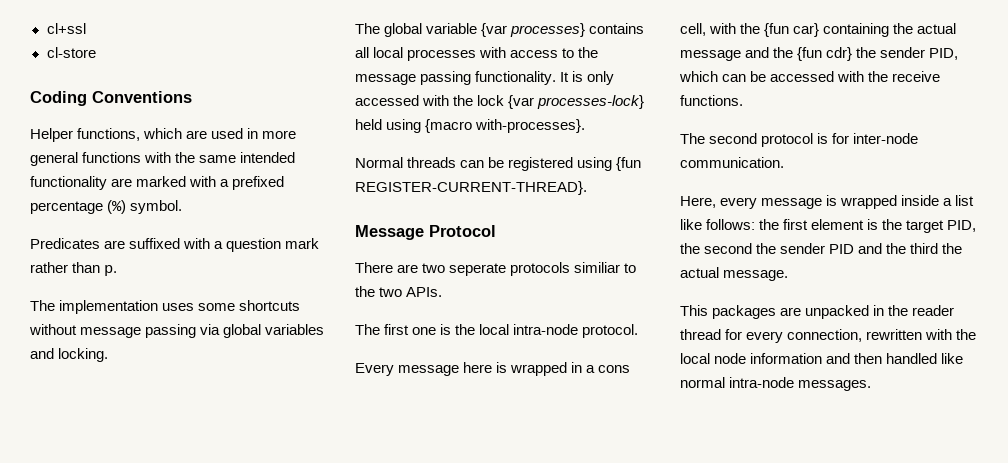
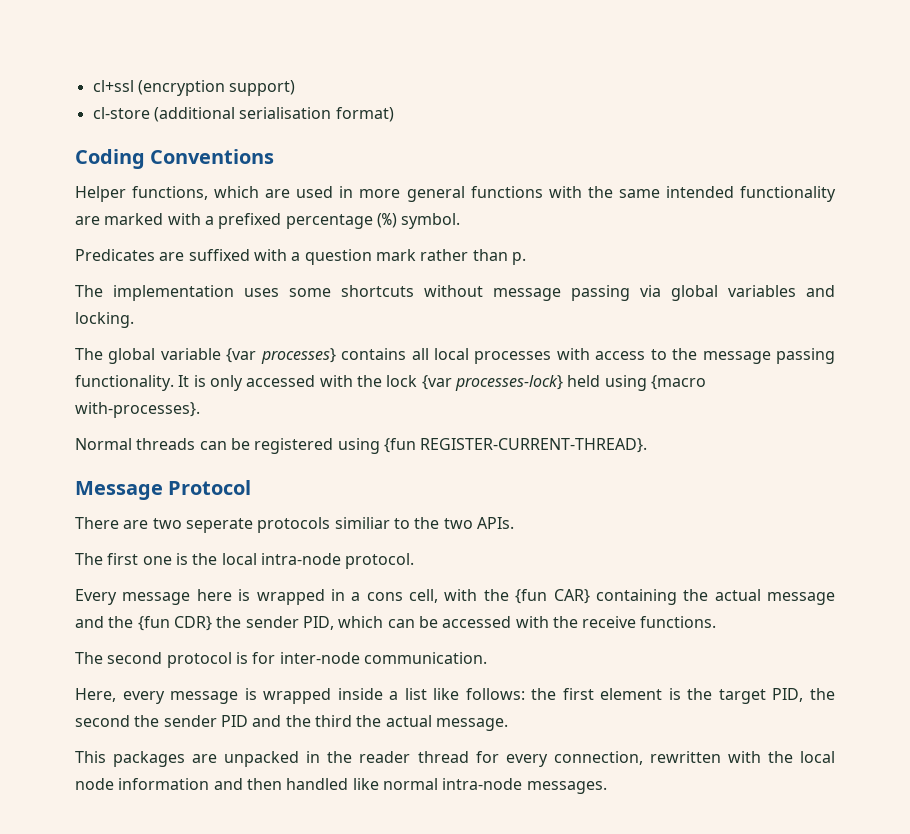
(86, 28) none -> [137,80,296,96] (encryption support)
(96, 52) none -> [153,107,394,122] (additional serialisation format)
[793,23,820,37] car} -> [553,589,590,604] CAR}
[826,47,853,61] cdr} -> [173,616,212,631] CDR}

